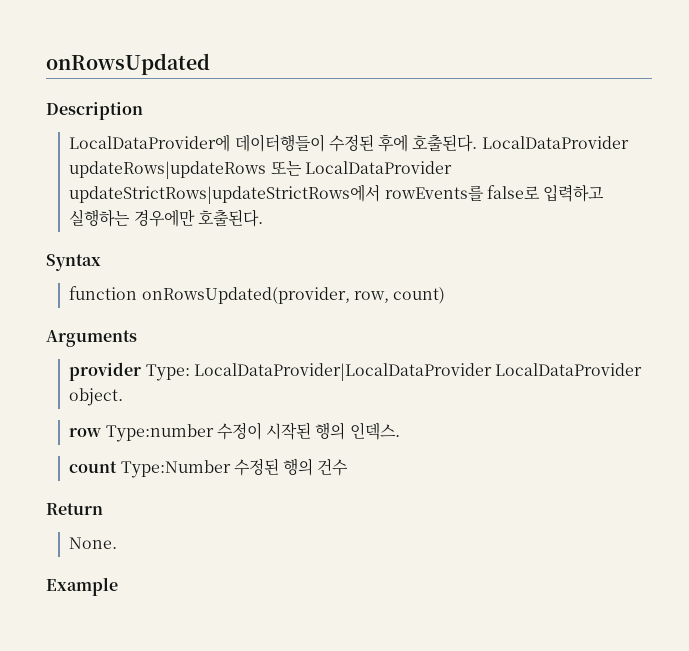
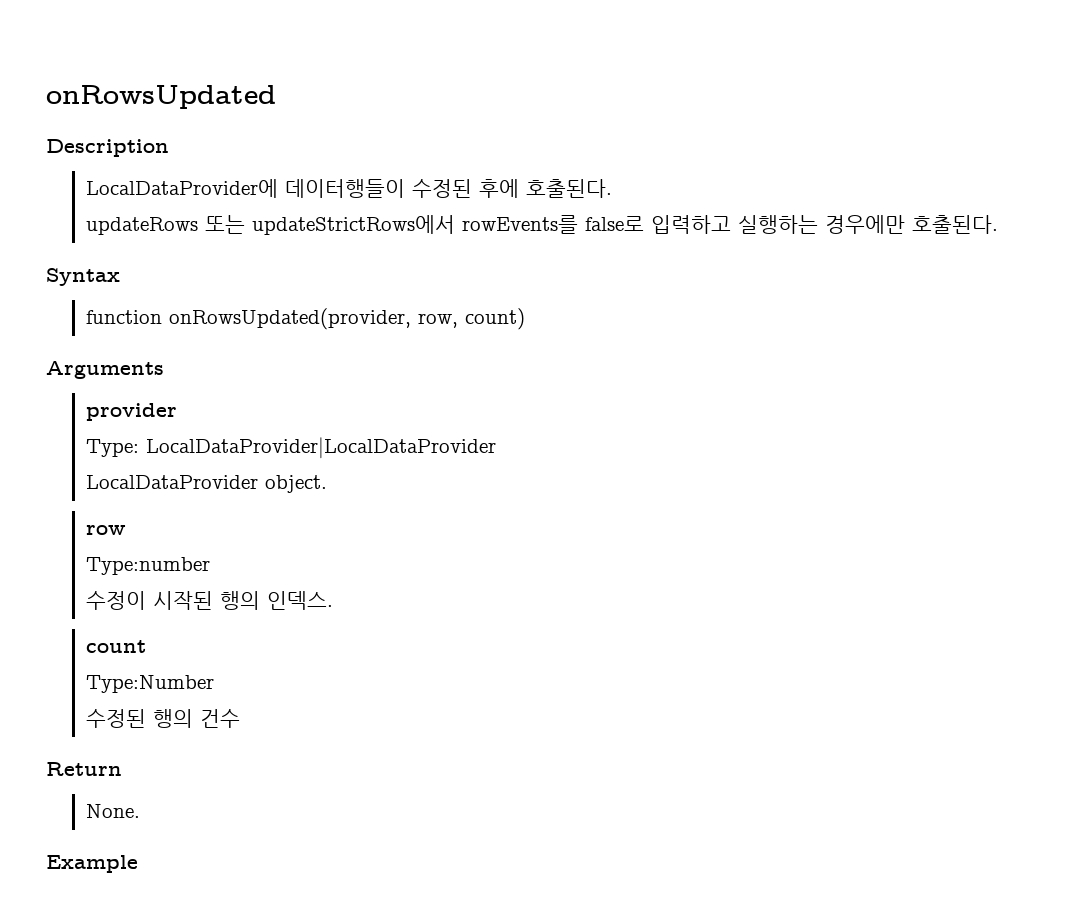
[481,136,629,149] [69,161,452,179] [69,184,381,204] LocalDataProvider updateRows|updateRows 또는 LocalDataProvider updateStrictRows|updateStrictRows에서 -> [86,215,456,235] // updateRows 또는 updateStrictRows에서
(142, 371) none -> (178, 412) //
(492, 372) none -> (497, 448) //
(102, 432) none -> (127, 530) //
(214, 433) none -> (211, 566) //
(118, 467) none -> (147, 646) //
(231, 469) none -> (215, 684) //

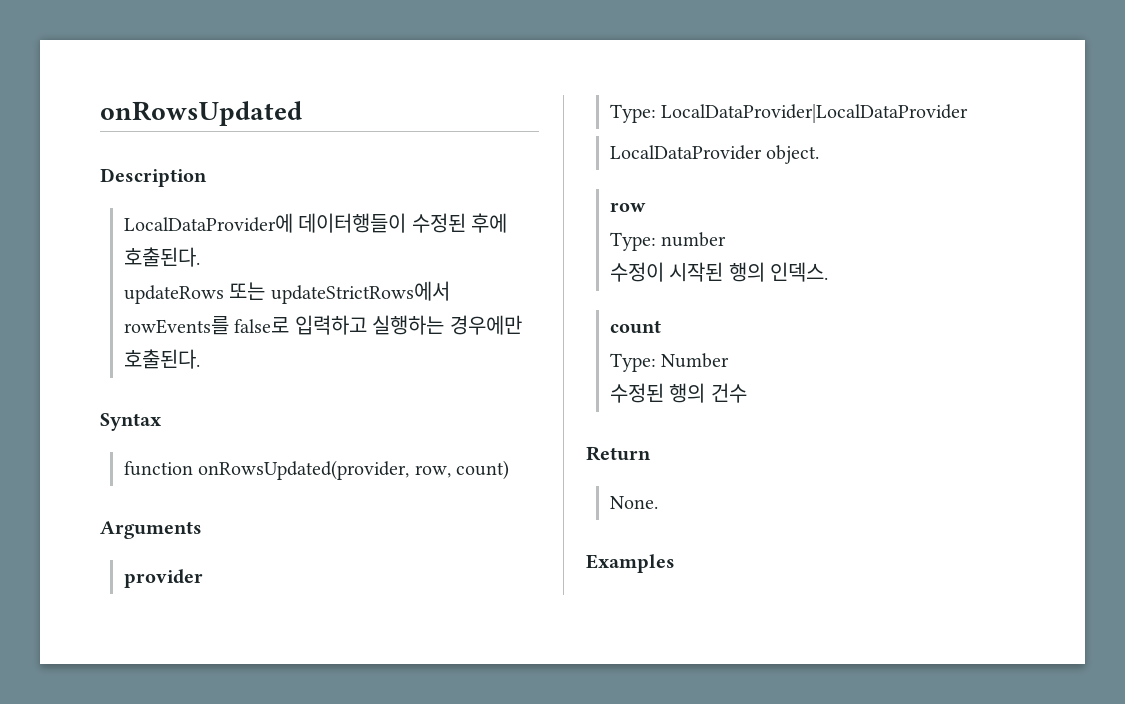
[86,557,211,575] Type:number -> [610,232,727,251] Type: number
[86,675,215,693] Type:Number -> [610,353,730,372] Type: Number
[46,855,138,873] Example -> [586,554,675,573] Examples

